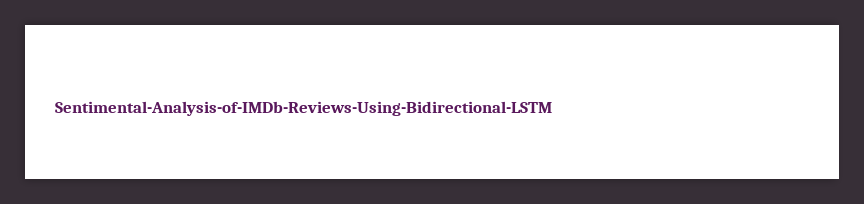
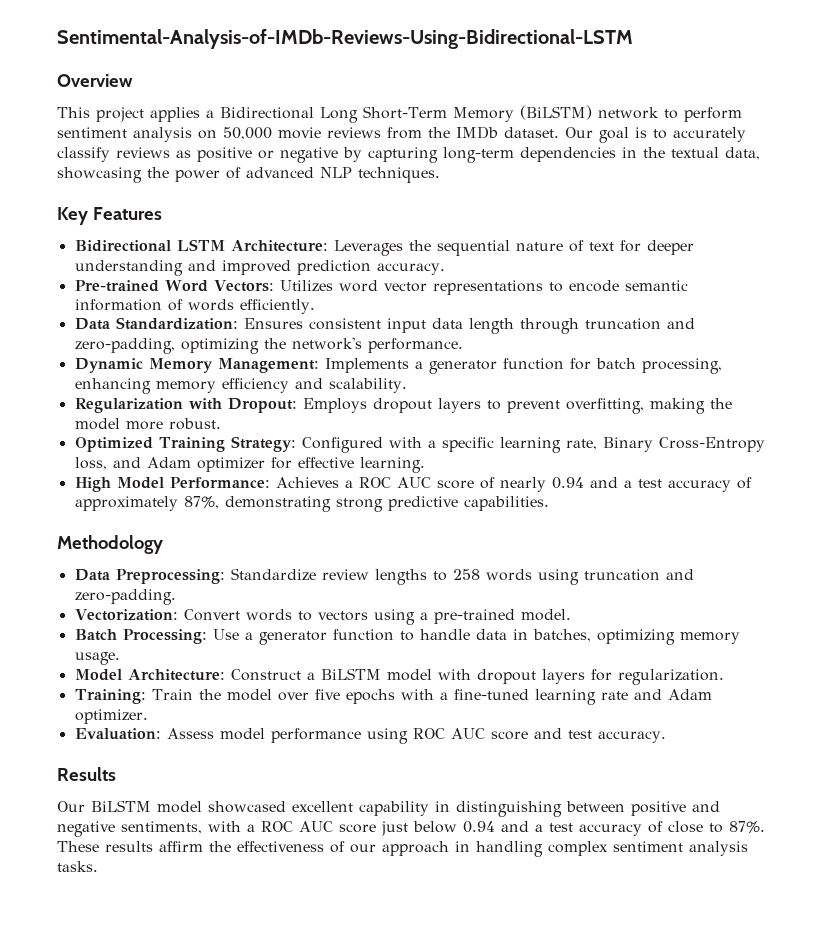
(552, 108) none -> [57,74,133,87] [57,105,742,123] [57,126,746,143] [57,147,760,163] [57,167,440,183] [57,207,162,225] [74,239,694,256] [74,260,445,276] [74,280,688,295] [74,299,315,314] [74,317,695,334] [74,337,463,354] [74,358,722,374] [74,378,407,394] [74,398,732,414] [74,418,221,430] [74,436,765,453] [74,457,425,473] [74,477,752,492] [74,496,549,512] [57,535,163,554] [74,568,694,585] [74,589,176,605] [74,609,571,625] [74,629,740,645] [74,652,120,665] [74,668,724,685] [74,689,712,705] [74,709,148,724] [74,728,666,744] [57,767,116,781] [57,800,720,817] [57,821,765,837] [57,841,748,857] [57,861,98,872] // Overview // This project applies a Bidirectional Long Short-Term Memory (BiLSTM) network to perform sentiment analysis on 50,000 movie reviews from the IMDb dataset. Our goal is to accurately classify reviews as positive or negative by capturing long-term dependencies in the textual data, showcasing the power of advanced NLP techniques. // Key Features // Bidirectional LSTM Architecture: Leverages the sequential nature of text for deeper understanding and improved prediction accuracy. // Pre-trained Word Vectors: Utilizes word vector representations to encode semantic information of words efficiently. // Data Standardization: Ensures consistent input data length through truncation and zero-padding, optimizing the network's performance. // Dynamic Memory Management: Implements a generator function for batch processing, enhancing memory efficiency and scalability. // Regularization with Dropout: Employs dropout layers to prevent overfitting, making the model more robust. // Optimized Training Strategy: Configured with a specific learning rate, Binary Cross-Entropy loss, and Adam optimizer for effective learning. // High Model Performance: Achieves a ROC AUC score of nearly 0.94 and a test accuracy of approximately 87%, demonstrating strong predictive capabilities. // Methodology // Data Preprocessing: Standardize review lengths to 258 words using truncation and zero-padding. // Vectorization: Convert words to vectors using a pre-trained model. // Batch Processing: Use a generator function to handle data in batches, optimizing memory usage. // Model Architecture: Construct a BiLSTM model with dropout layers for regularization. // Training: Train the model over five epochs with a fine-tuned learning rate and Adam optimizer. // Evaluation: Assess model performance using ROC AUC score and test accuracy. // Results // Our BiLSTM model showcased excellent capability in distinguishing between positive and negative sentiments, with a ROC AUC score just below 0.94 and a test accuracy of close to 87%. These results affirm the effectiveness of our approach in handling complex sentiment analysis tasks.

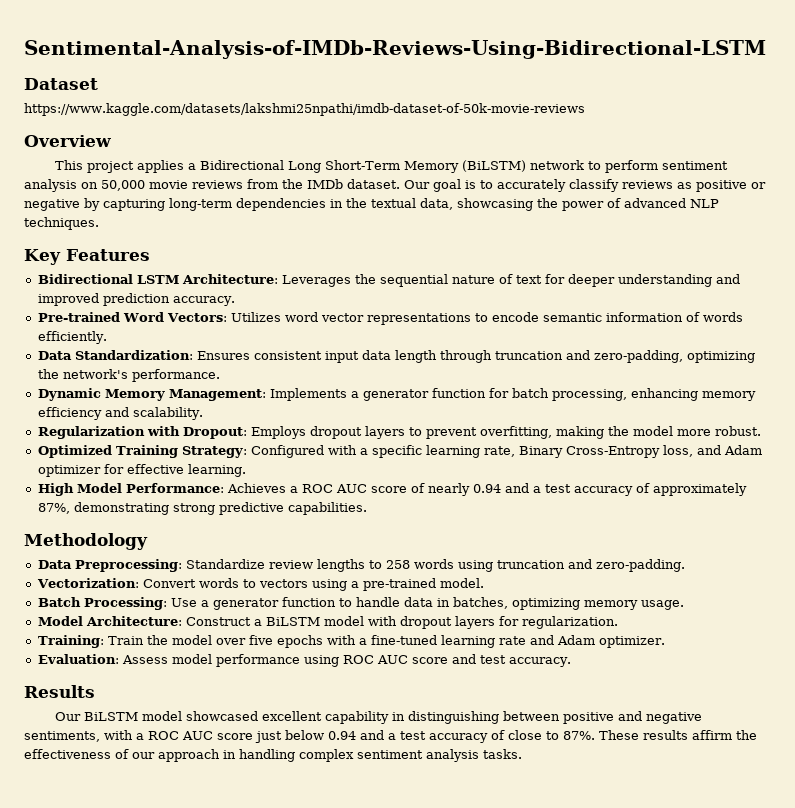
(633, 39) none -> [24,78,98,90] [24,103,585,116] // Dataset // https://www.kaggle.com/datasets/lakshmi25npathi/imdb-dataset-of-50k-movie-reviews

